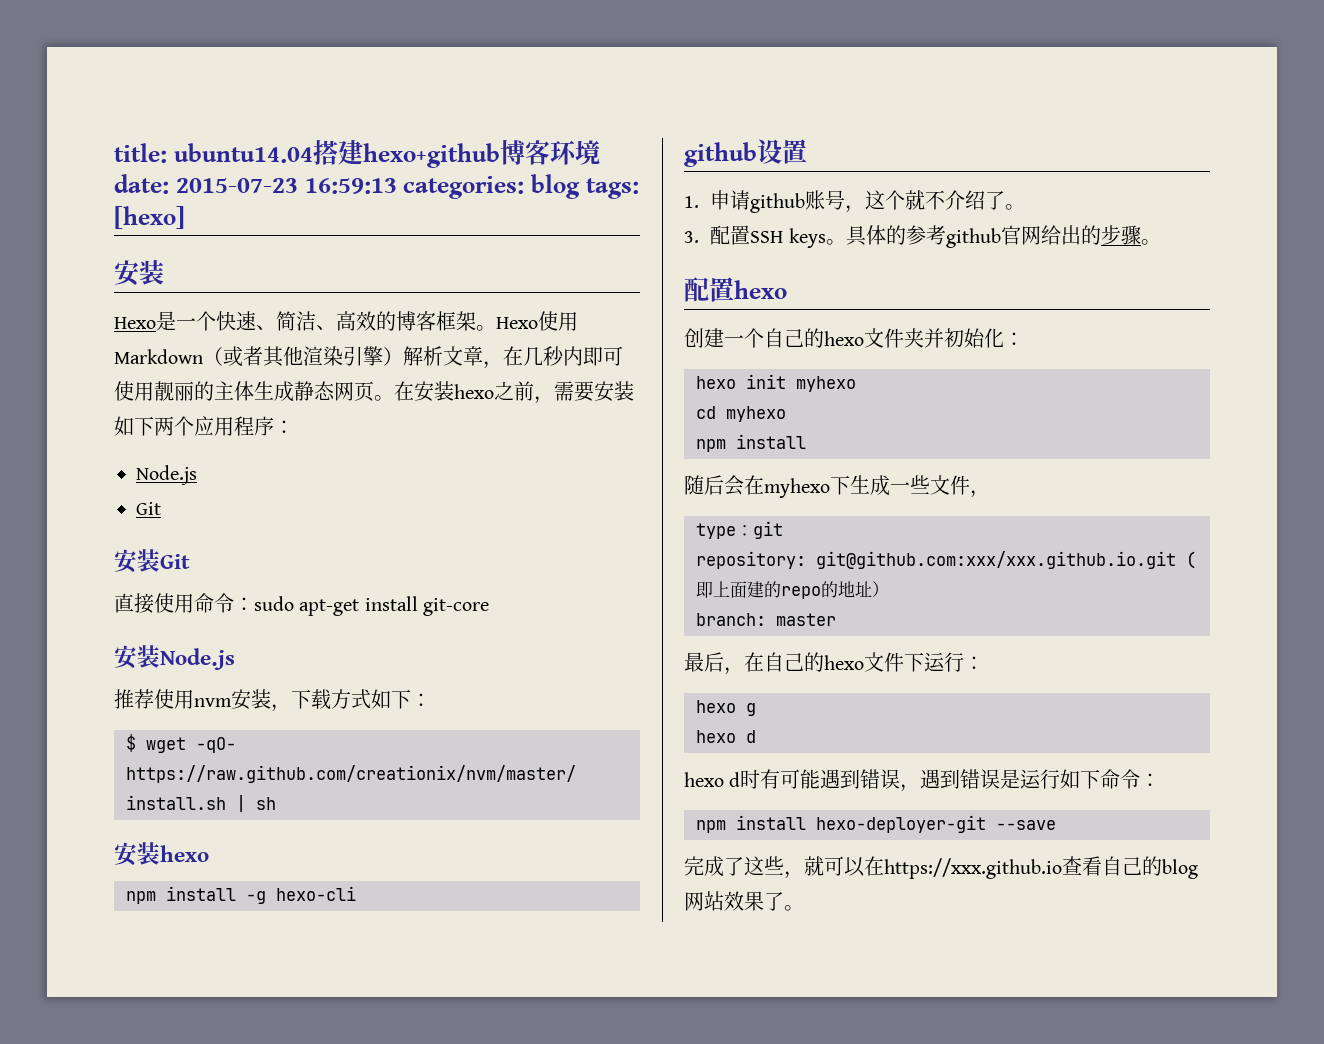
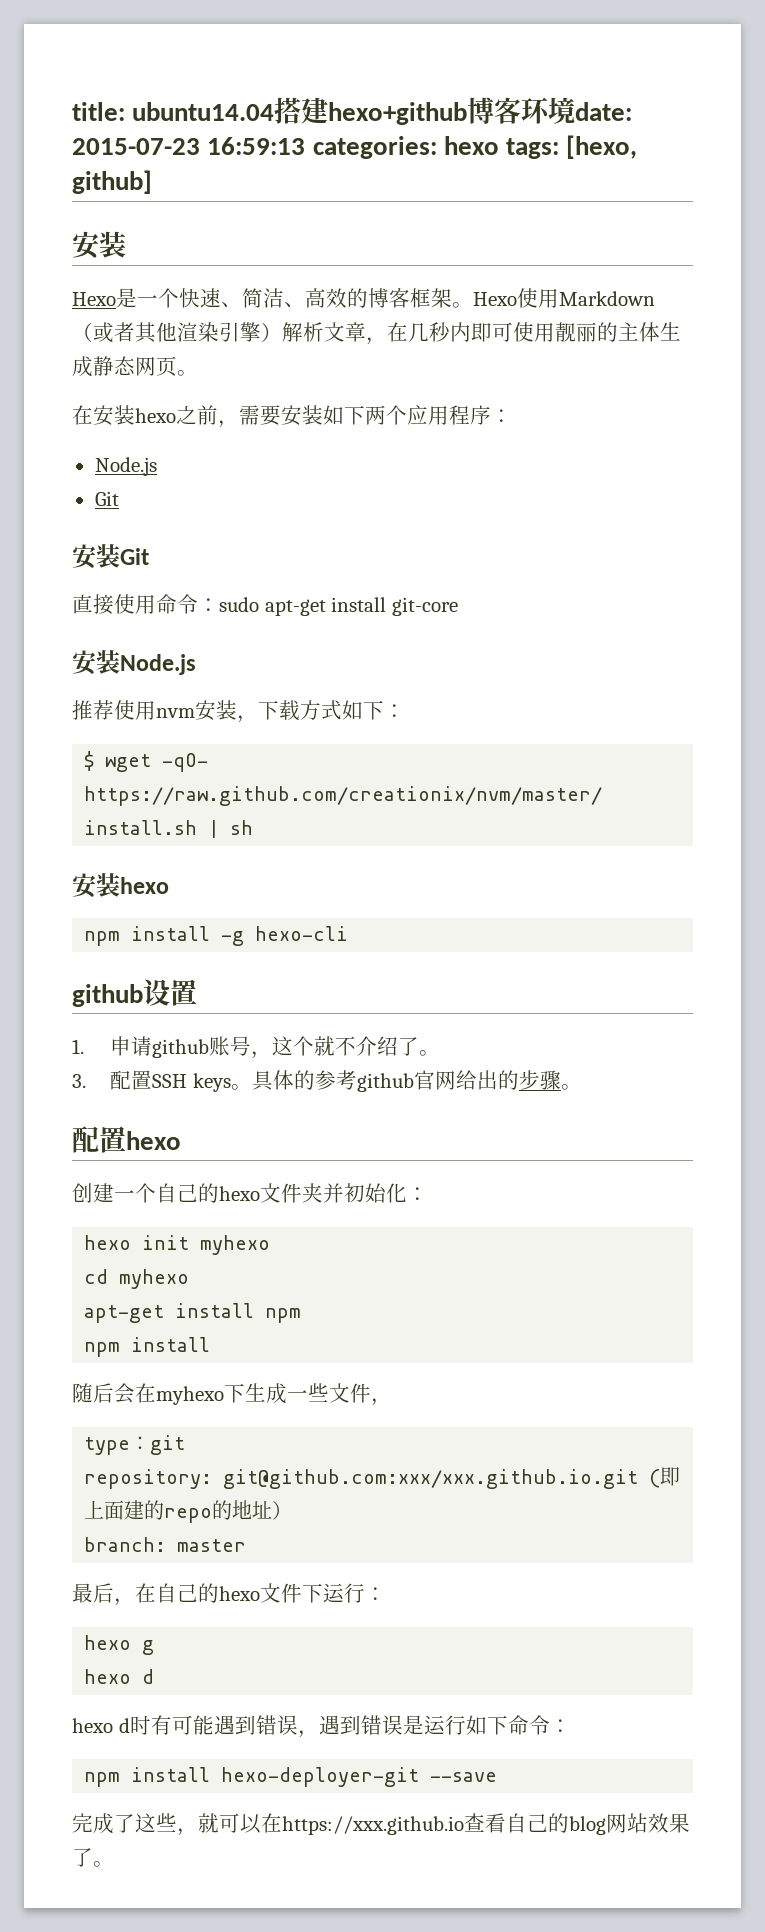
[531,174,639,199] [114,206,185,229] blog tags: [hexo] -> [443,135,638,159] [72,170,152,194] hexo tags: [hexo, github]
(394, 398) none -> (198, 373) //
(786, 414) none -> [84,1303,302,1323] // apt-get install npm

